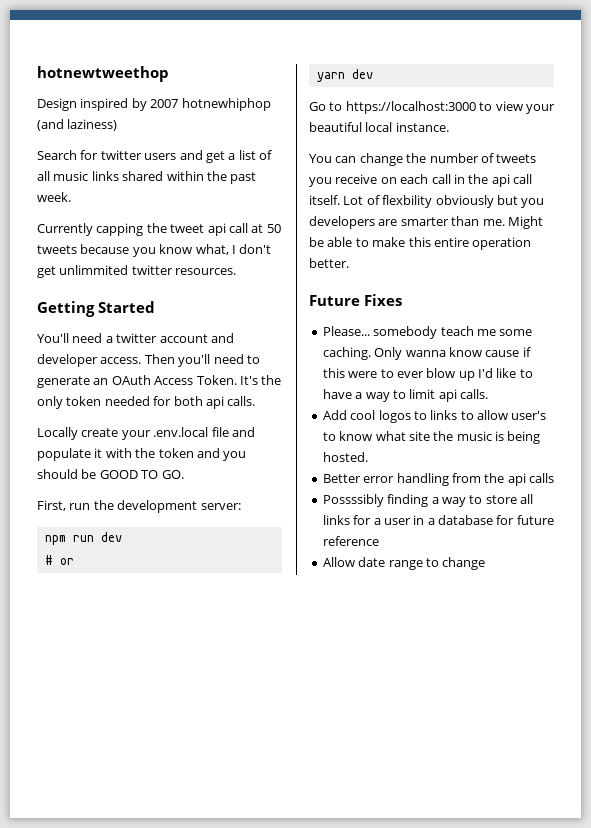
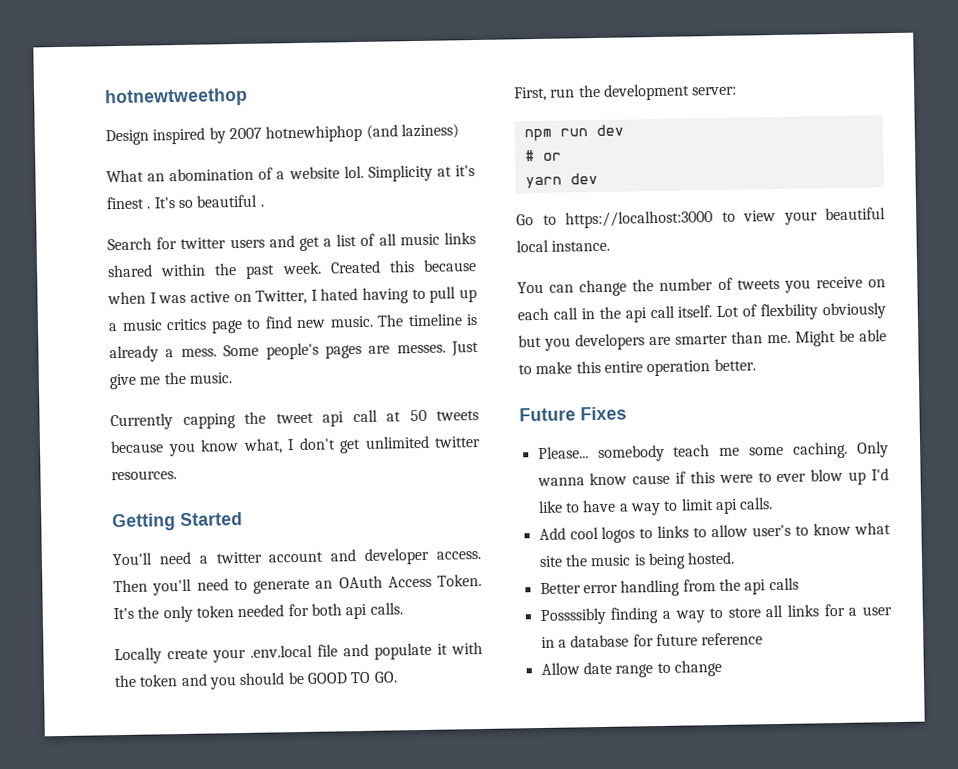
(118, 125) none -> [106,164,475,183] [106,194,264,210] // What an abomination of a website lol. Simplicity at it's finest . It's so beautiful .
(71, 197) none -> [329,259,477,274] [107,286,477,305] [108,313,478,334] [109,341,479,363] [109,371,232,390] Created this because when I was active on Twitter, I hated having to pull up a music critics page to find new music. The timeline is already a mess. Some people's pages are messes. Just give me the music.
[59,265,129,275] unlimmited -> [364,435,430,449] unlimited

